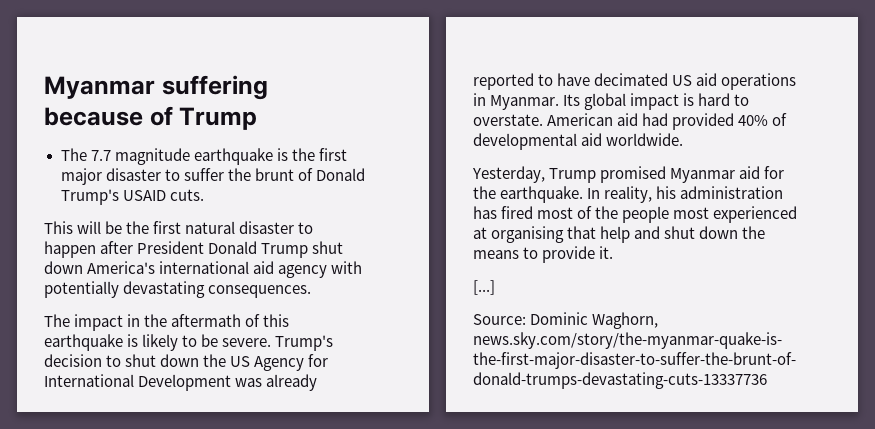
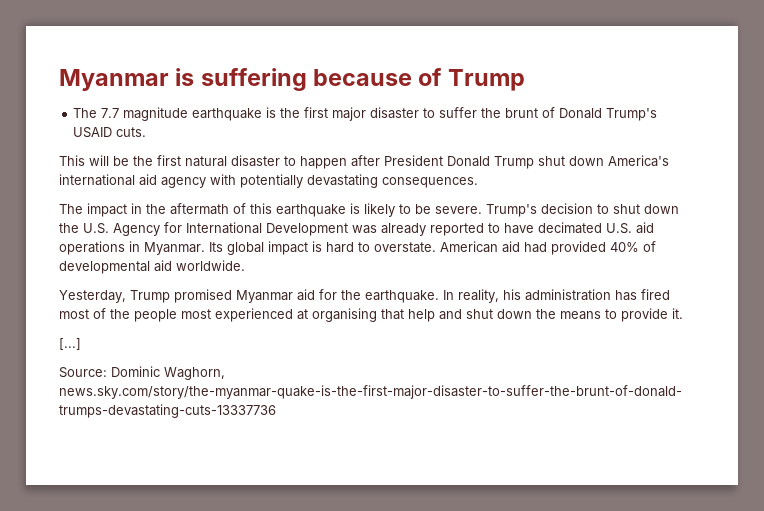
[44,76,155,99] Myanmar -> [59,68,195,91] Myanmar is
[230,356,251,367] US -> [83,223,109,234] U.S.
[672,75,693,86] US -> [606,223,632,234] U.S.

